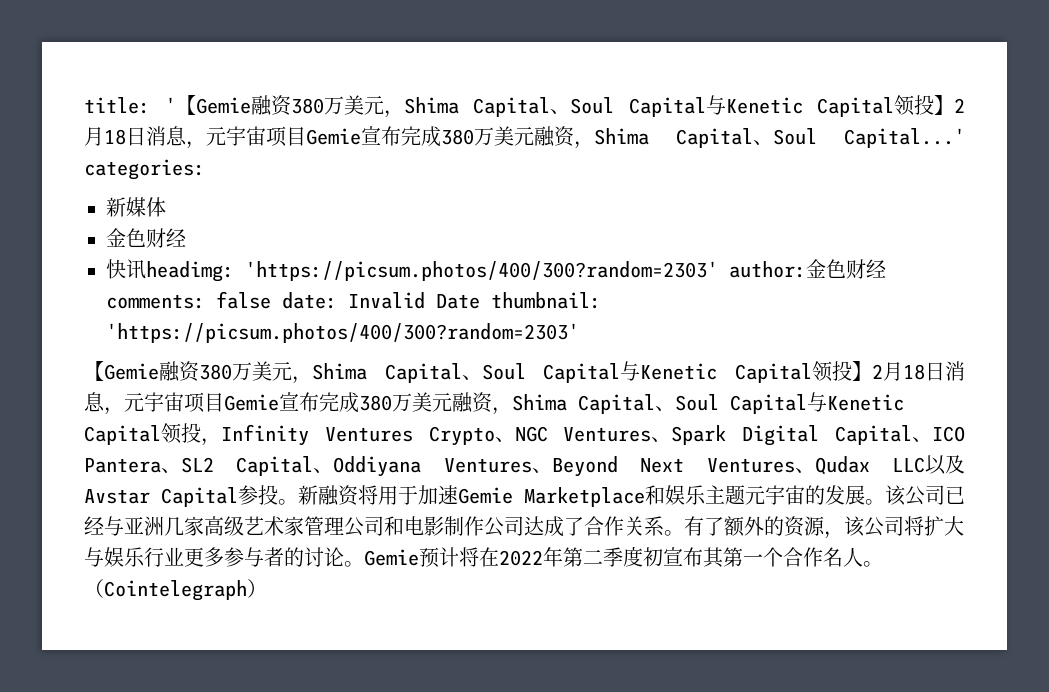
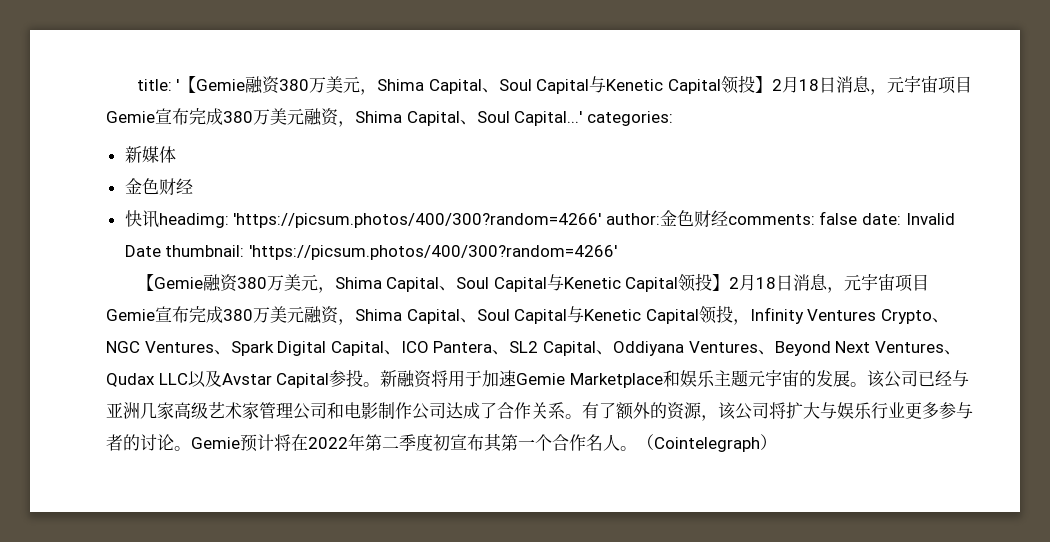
[245,261,718,281] 'https://picsum.photos/400/300?random=2303' -> [233,213,602,228] 'https://picsum.photos/400/300?random=4266'
[106,323,579,343] 'https://picsum.photos/400/300?random=2303' -> [248,245,617,260] 'https://picsum.photos/400/300?random=4266'

